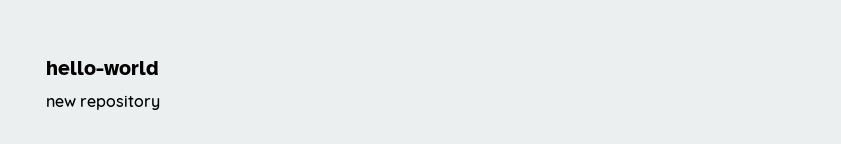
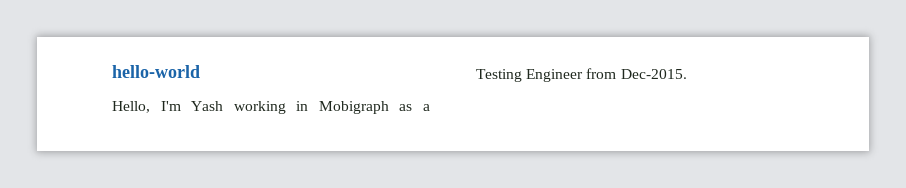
[46,95,161,110] new repository -> [112,101,430,114] [476,68,687,82] Hello, I'm Yash working in Mobigraph as a Testing Engineer from Dec-2015.

